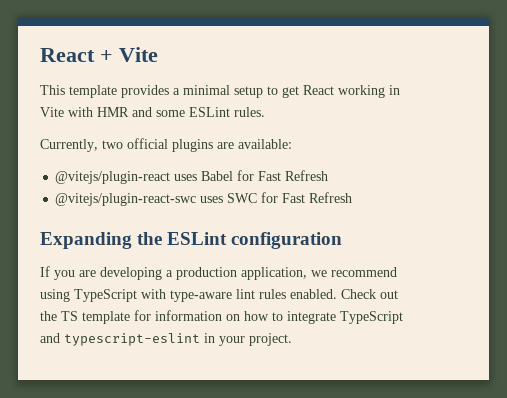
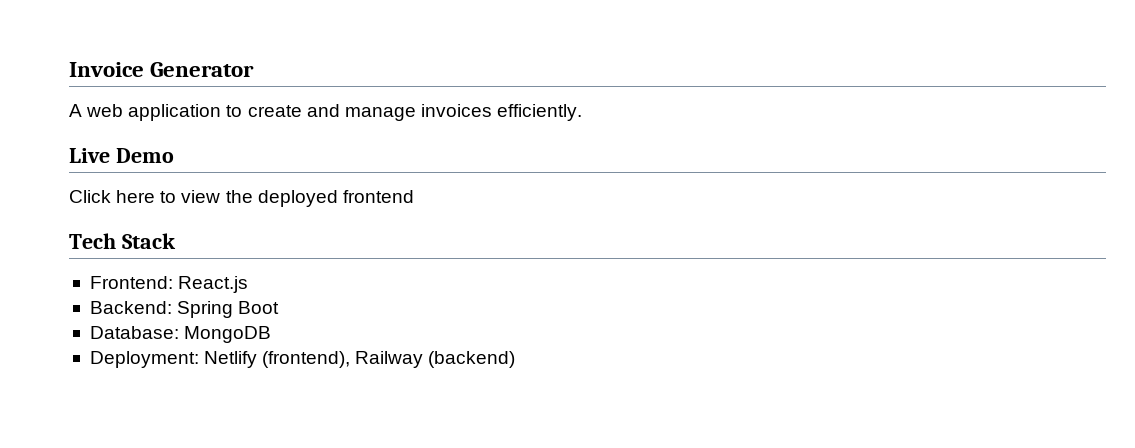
[40,47,158,62] [40,85,400,98] [40,107,265,117] [40,138,292,152] [55,170,329,184] [55,192,353,206] [40,232,343,249] [40,266,397,280] [40,289,398,302] [40,310,403,324] [40,333,292,346] React + Vite // This template provides a minimal setup to get React working in Vite with HMR and some ESLint rules. // Currently, two official plugins are available: // @vitejs/plugin-react uses Babel for Fast Refresh // @vitejs/plugin-react-swc uses SWC for Fast Refresh // Expanding the ESLint configuration // If you are developing a production application, we recommend using TypeScript with type-aware lint rules enabled. Check out the TS template for information on how to integrate TypeScript and typescript-eslint in your project. -> [69,62,255,77] [69,104,583,121] [69,148,174,163] [69,190,414,207] [69,233,176,249] [89,276,249,293] [89,301,280,318] [89,326,272,343] [89,351,516,368] Invoice Generator // A web application to create and manage invoices efficiently. // Live Demo // Click here to view the deployed frontend // Tech Stack // Frontend: React.js // Backend: Spring Boot // Database: MongoDB // Deployment: Netlify (frontend), Railway (backend)

